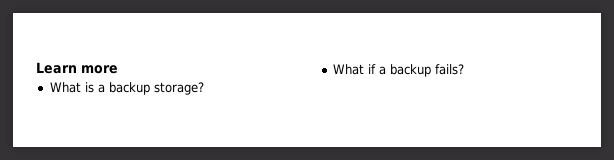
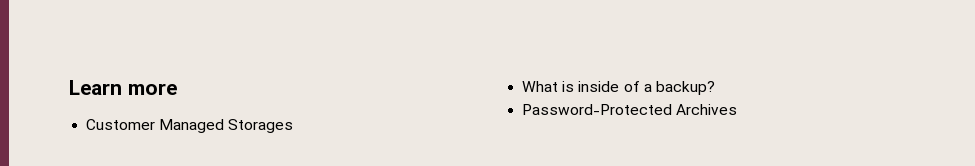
(118, 69) none -> [86,119,294,133] // Customer Managed Storages
[97,82,204,95] [332,64,464,77] a backup storage? // What if a backup fails? -> [578,81,715,95] [522,104,738,115] inside of a backup? // Password-Protected Archives

